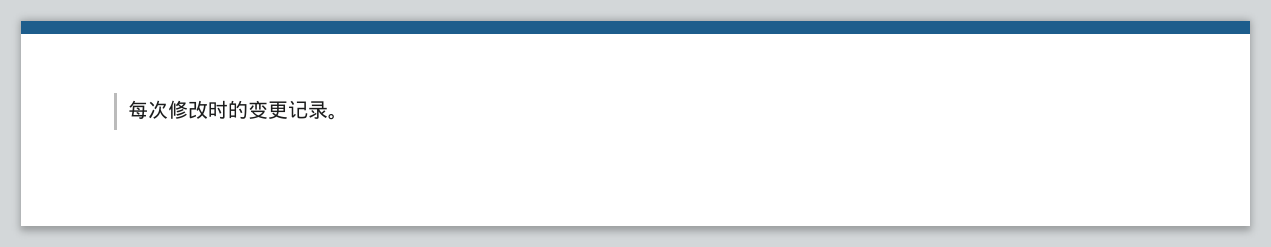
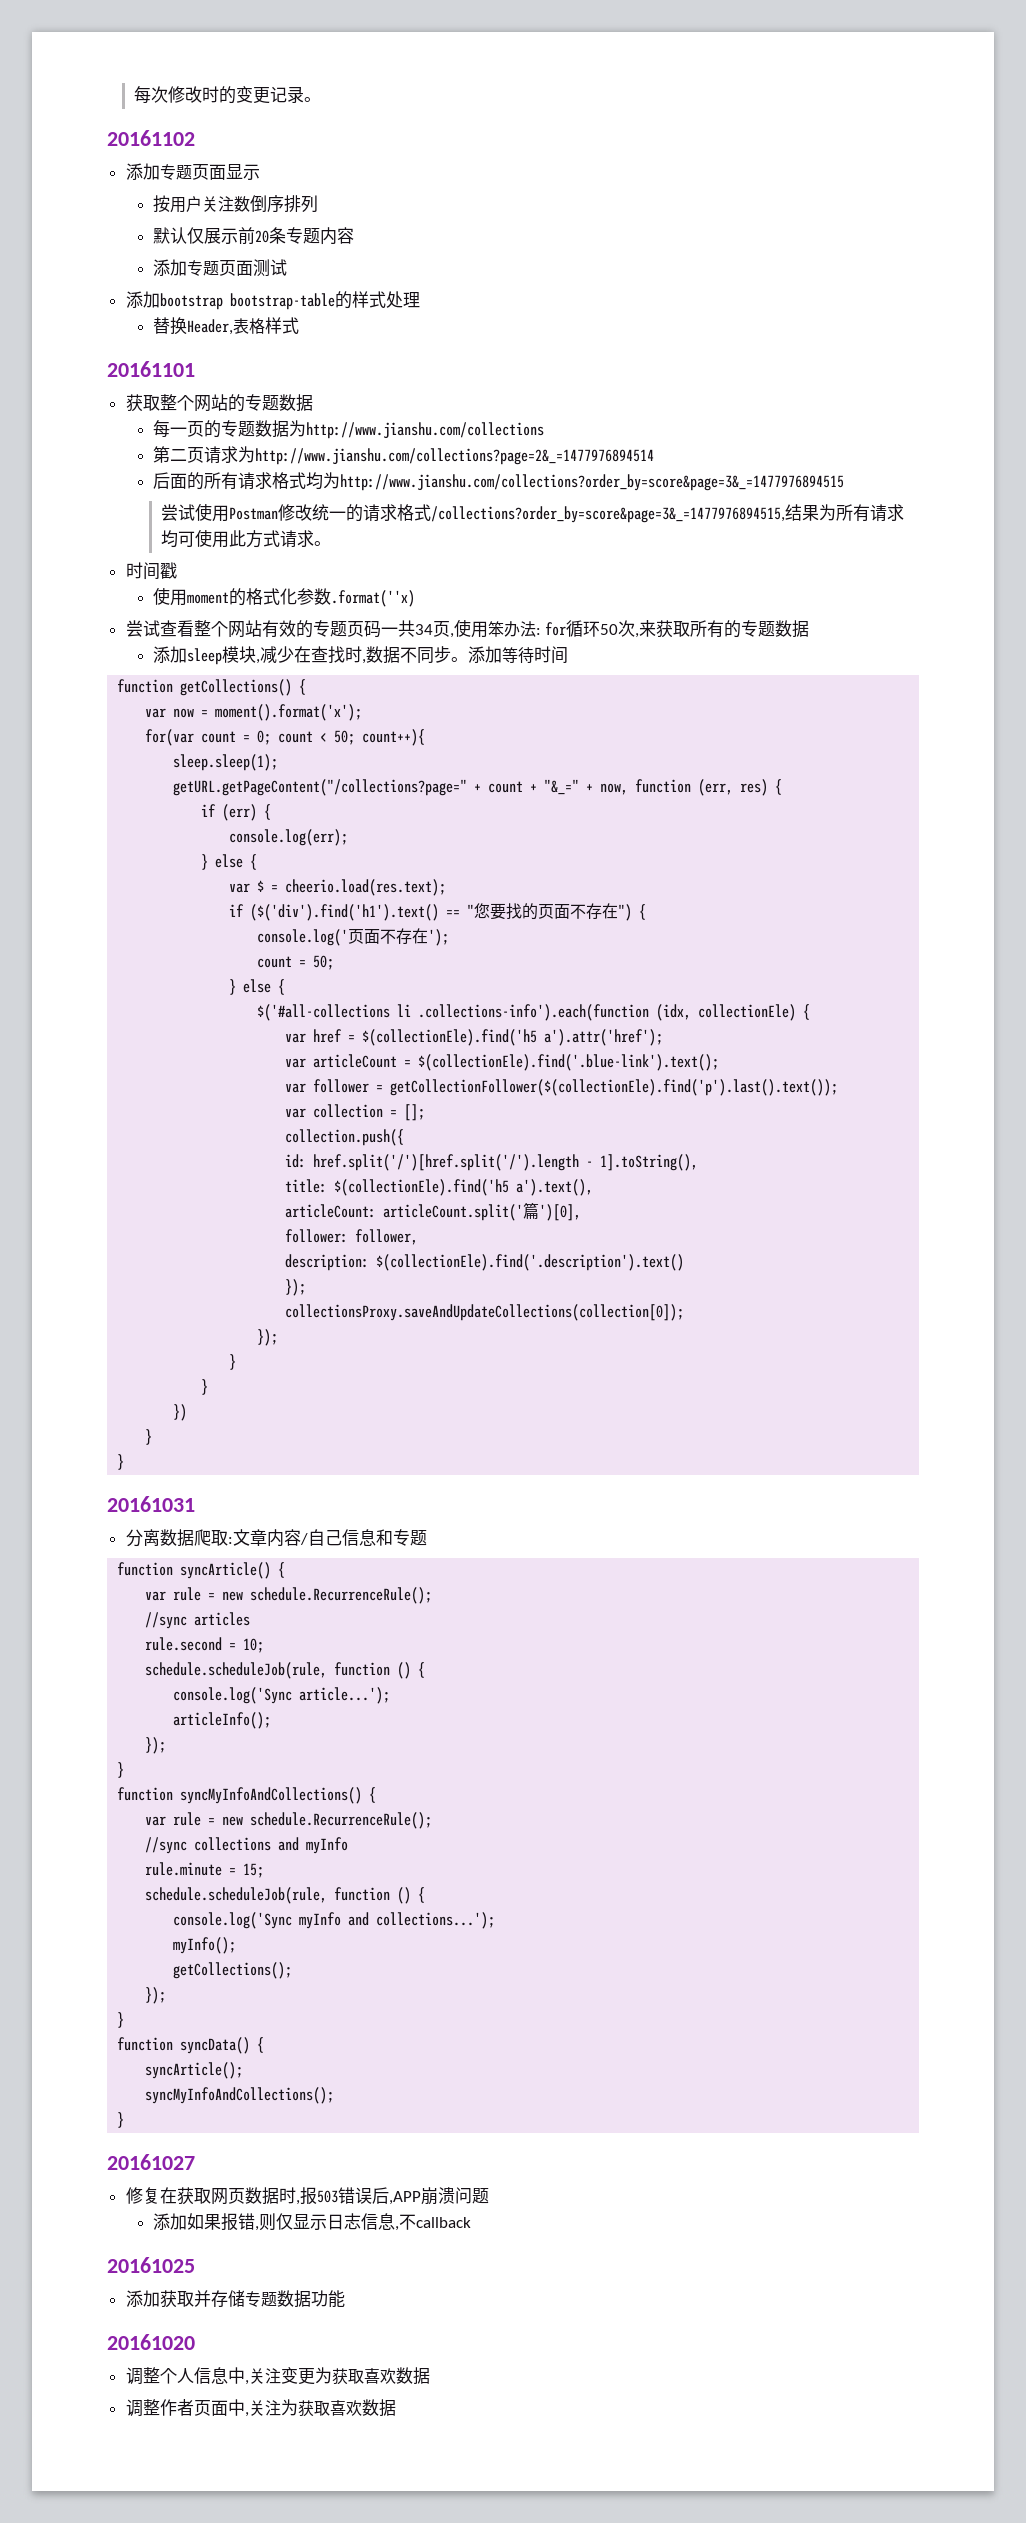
(349, 116) none -> [107,130,195,146] [125,163,260,180] [152,195,318,213] [152,227,354,245] [152,259,287,277] [125,291,420,310] [152,317,299,335] [107,361,195,377] [125,394,313,412] [152,420,544,439] [152,446,654,465] [152,472,844,491] [161,503,905,523] [161,529,332,548] [125,562,177,580] [152,587,415,607] [125,619,810,638] [152,646,568,665] [117,679,307,696] [145,704,363,721] [145,729,426,746] [173,754,279,771] [173,779,783,796] [201,804,272,821] [229,829,349,846] [201,854,258,870] [229,879,447,896] [229,903,647,921] [257,928,450,946] [257,955,335,970] [229,979,286,995] [257,1004,811,1021] [285,1029,664,1046] [285,1054,720,1071] [285,1079,839,1096] [285,1104,426,1121] [285,1129,405,1146] [285,1154,699,1171] [285,1179,594,1196] [285,1202,582,1221] [285,1229,419,1245] [285,1254,685,1271] [285,1279,307,1296] [285,1304,685,1321] [257,1329,279,1346] [229,1354,237,1370] [201,1379,209,1395] [173,1404,188,1421] [145,1429,153,1445] [117,1454,125,1470] [107,1496,195,1512] [125,1529,427,1547] [117,1562,286,1579] [145,1587,433,1604] [145,1612,251,1629] [145,1637,265,1653] [145,1662,426,1679] [173,1687,391,1704] [173,1712,272,1729] [145,1737,167,1754] [117,1762,125,1778] [117,1787,377,1804] [145,1812,433,1829] [145,1837,349,1854] [145,1862,265,1878] [145,1887,426,1904] [173,1912,496,1929] [173,1937,237,1954] [173,1962,293,1979] [145,1987,167,2004] [117,2012,125,2028] [117,2037,265,2054] [145,2062,244,2079] [145,2087,335,2104] [117,2112,125,2128] [107,2154,195,2170] [125,2187,489,2205] [152,2213,471,2231] [107,2257,195,2273] [125,2290,345,2308] [107,2334,195,2350] [125,2367,430,2385] [125,2399,396,2417] // 20161102 // 添加专题页面显示 // 按用户关注数倒序排列 // 默认仅展示前20条专题内容 // 添加专题页面测试 // 添加bootstrap bootstrap-table的样式处理 // 替换Header,表格样式 // 20161101 // 获取整个网站的专题数据 // 每一页的专题数据为http://www.jianshu.com/collections // 第二页请求为http://www.jianshu.com/collections?page=2&_=1477976894514 // 后面的所有请求格式均为http://www.jianshu.com/collections?order_by=score&page=3&_=1477976894515 // 尝试使用Postman修改统一的请求格式/collections?order_by=score&page=3&_=1477976894515,结果为所有请求均可使用此方式请求。 // 时间戳 // 使用moment的格式化参数.format(''x) // 尝试查看整个网站有效的专题页码一共34页,使用笨办法: for循环50次,来获取所有的专题数据 // 添加sleep模块,减少在查找时,数据不同步。添加等待时间 // function getCollections() { // var now = moment().format('x'); // for(var count = 0; count < 50; count++){ // sleep.sleep(1); // getURL.getPageContent("/collections?page=" + count + "&_=" + now, function (err, res) { // if (err) { // console.log(err); // } else { // var $ = cheerio.load(res.text); // if ($('div').find('h1').text() == "您要找的页面不存在") { // console.log('页面不存在'); // count = 50; // } else { // $('#all-collections li .collections-info').each(function (idx, collectionEle) { // var href = $(collectionEle).find('h5 a').attr('href'); // var articleCount = $(collectionEle).find('.blue-link').text(); // var follower = getCollectionFollower($(collectionEle).find('p').last().text()); // var collection = []; // collection.push({ // id: href.split('/')[href.split('/').length - 1].toString(), // title: $(collectionEle).find('h5 a').text(), // articleCount: articleCount.split('篇')[0], // follower: follower, // description: $(collectionEle).find('.description').text() // }); // collectionsProxy.saveAndUpdateCollections(collection[0]); // }); // } // } // }) // } // } // 20161031 // 分离数据爬取:文章内容/自己信息和专题 // function syncArticle() { // var rule = new schedule.RecurrenceRule(); // //sync articles // rule.second = 10; // schedule.scheduleJob(rule, function () { // console.log('Sync article...'); // articleInfo(); // }); // } // function syncMyInfoAndCollections() { // var rule = new schedule.RecurrenceRule(); // //sync collections and myInfo // rule.minute = 15; // schedule.scheduleJob(rule, function () { // console.log('Sync myInfo and collections...'); // myInfo(); // getCollections(); // }); // } // function syncData() { // syncArticle(); // syncMyInfoAndCollections(); // } // 20161027 // 修复在获取网页数据时,报503错误后,APP崩溃问题 // 添加如果报错,则仅显示日志信息,不callback // 20161025 // 添加获取并存储专题数据功能 // 20161020 // 调整个人信息中,关注变更为获取喜欢数据 // 调整作者页面中,关注为获取喜欢数据

